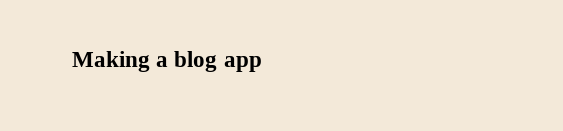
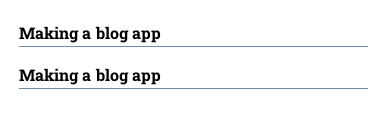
[72,51,262,72] Making a blog app -> [19,26,161,43] [19,68,161,85] Making a blog app // Making a blog app

